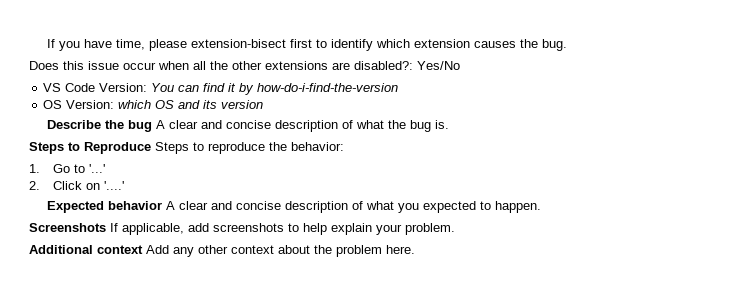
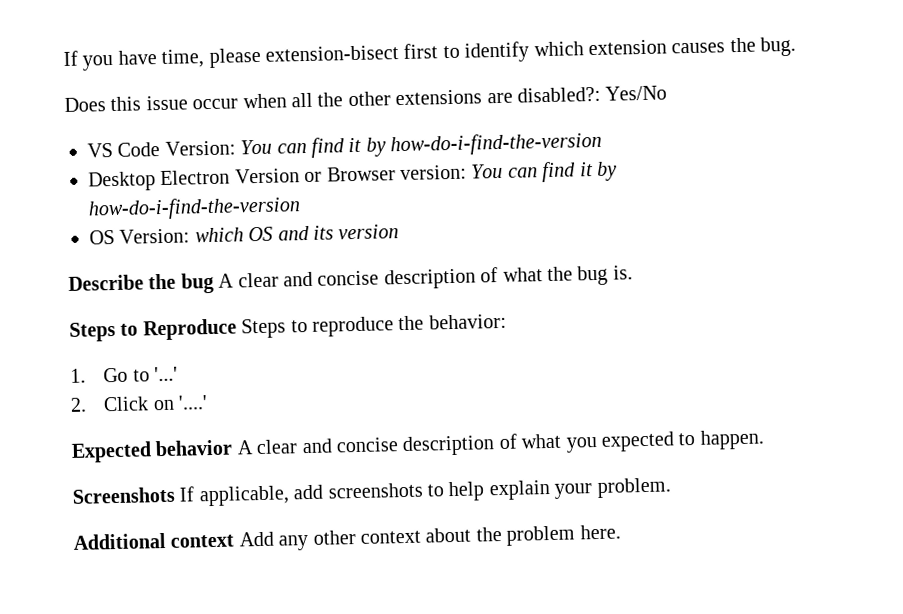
(399, 87) none -> [88,161,617,192] [88,196,301,221] // Desktop Electron Version or Browser version: You can find it by how-do-i-find-the-version

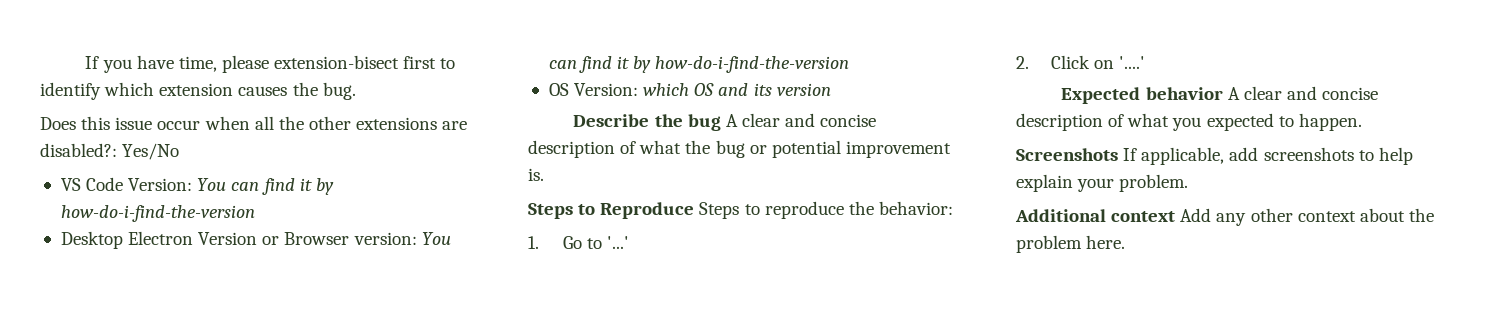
(609, 275) none -> [749,140,951,158] or potential improvement

